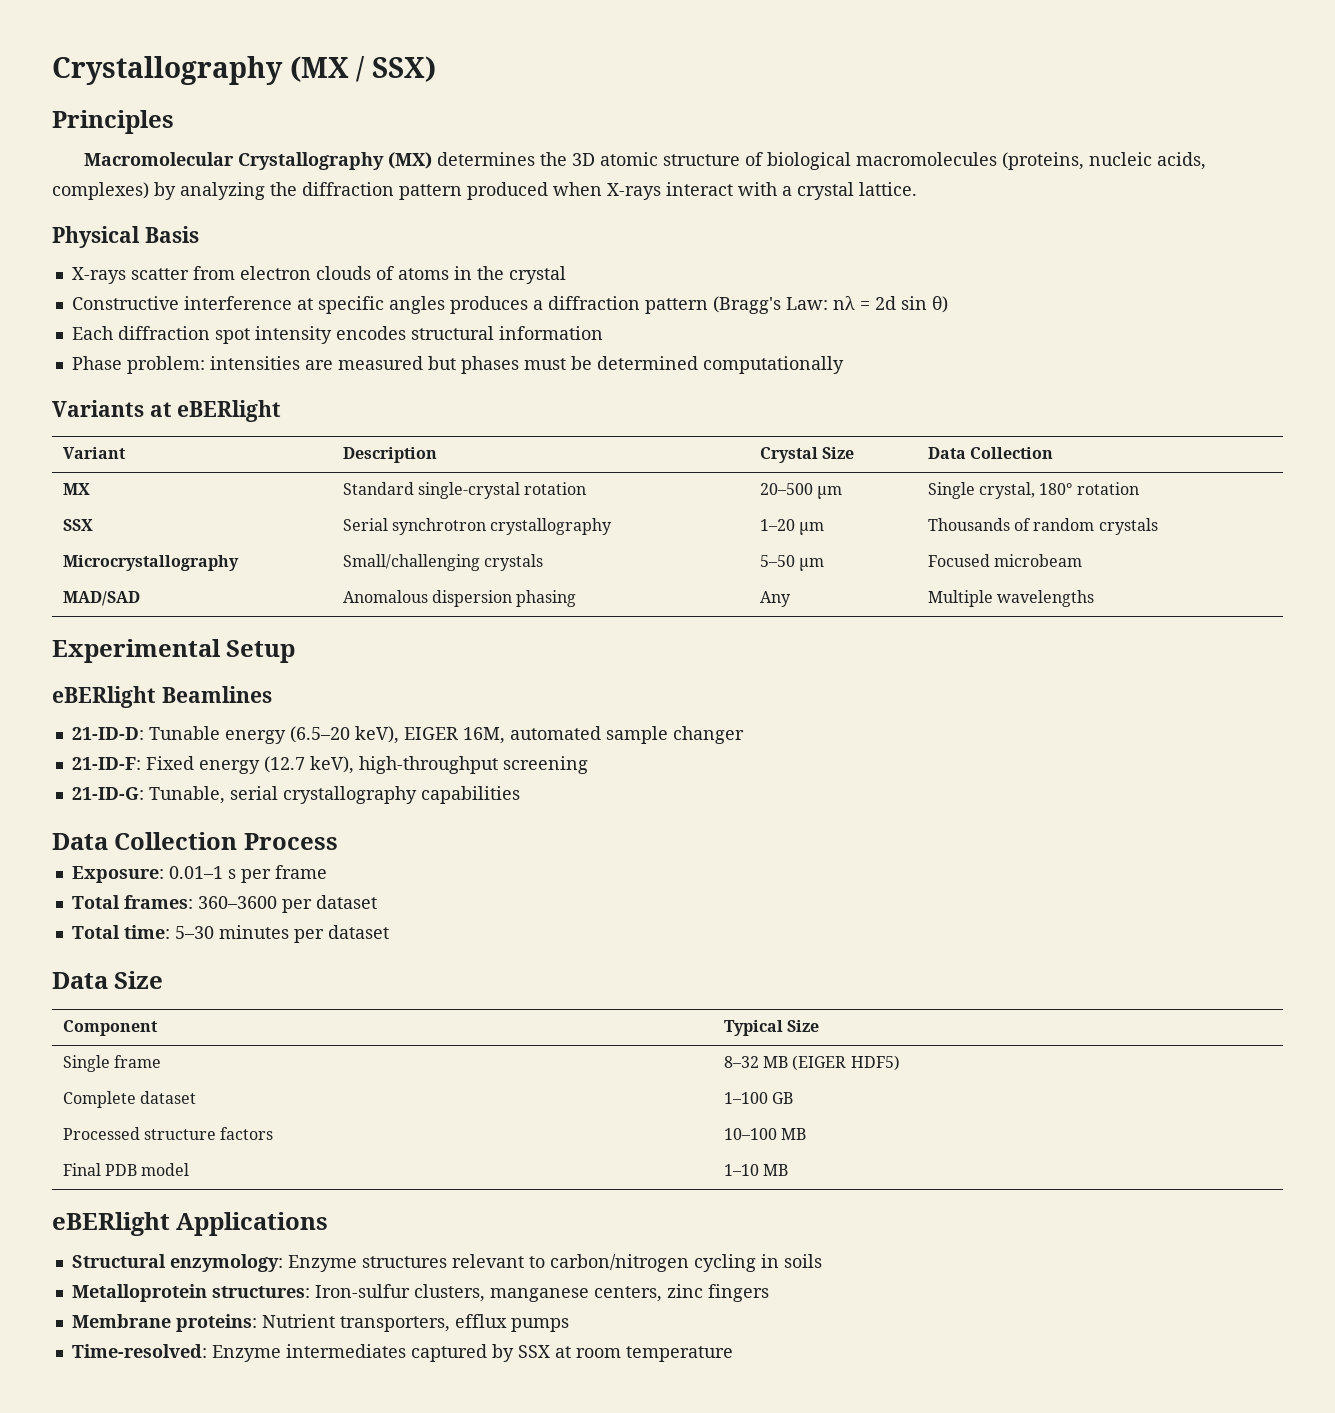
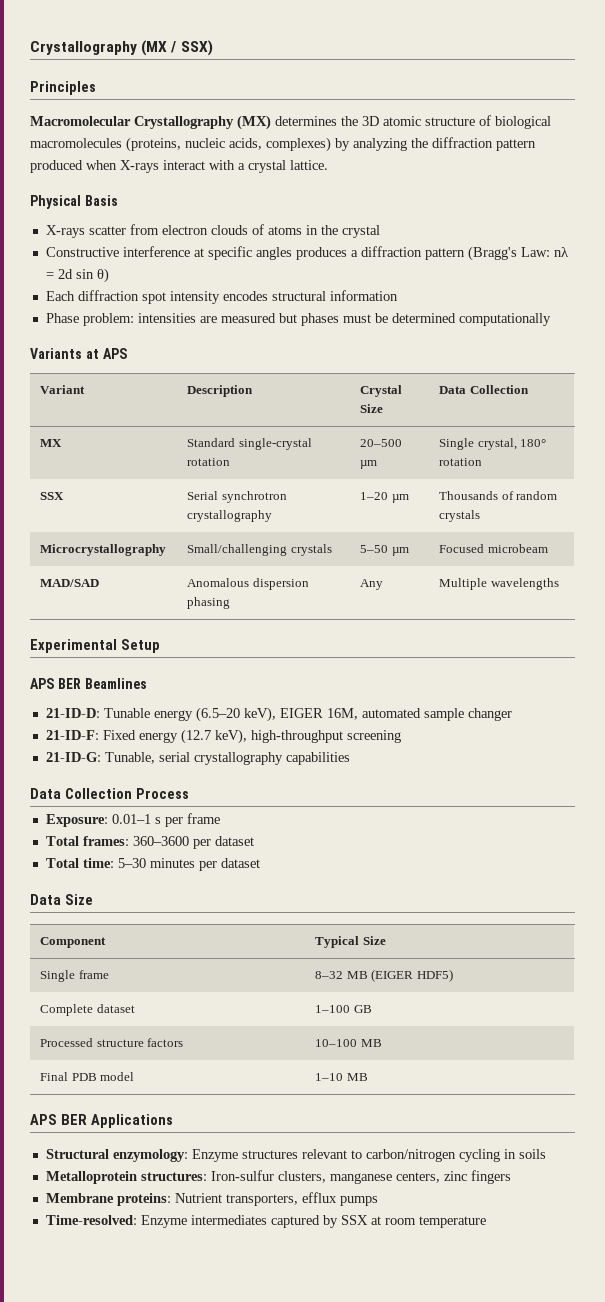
[177,400,282,422] eBERlight -> [102,348,127,359] APS
[52,686,156,708] eBERlight -> [30,678,81,689] APS BER
[52,1212,170,1236] eBERlight -> [30,1114,87,1125] APS BER

